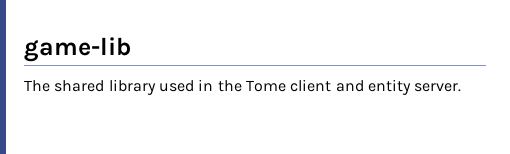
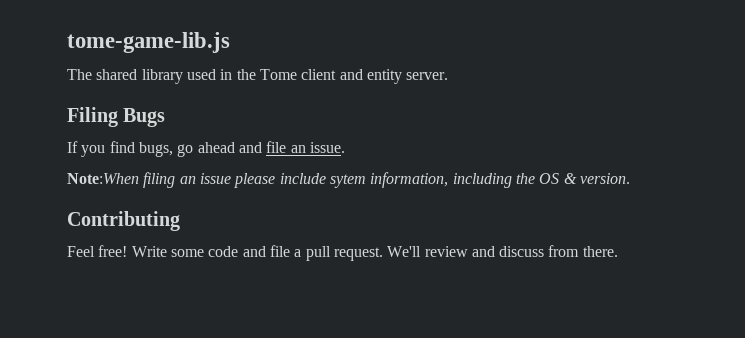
[24,37,131,62] game-lib -> [67,32,230,53] tome-game-lib.js
(462, 87) none -> [67,107,166,127] [67,141,345,157] [67,172,630,188] [67,211,180,231] [67,245,618,261] // Filing Bugs // If you find bugs, go ahead and file an issue. // Note:When filing an issue please include sytem information, including the OS & version. // Contributing // Feel free! Write some code and file a pull request. We'll review and discuss from there.

